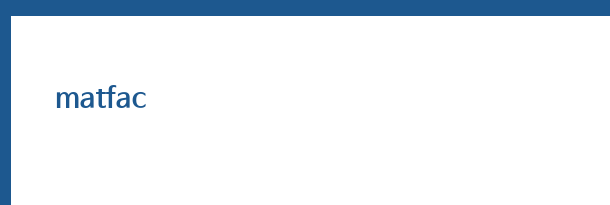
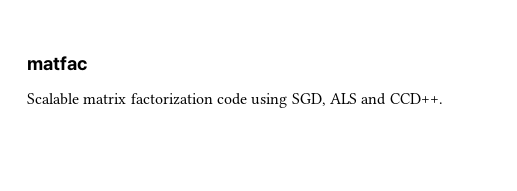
(146, 96) none -> [27,93,443,108] // Scalable matrix factorization code using SGD, ALS and CCD++.

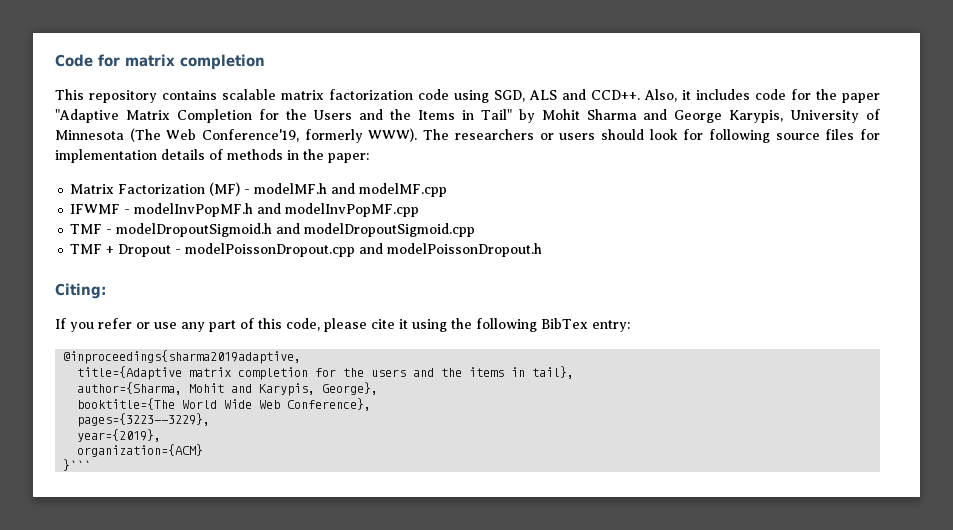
[27,56,87,71] [27,93,79,105] matfac // Scalable -> [55,54,265,70] [55,89,276,103] Code for matrix completion // This repository contains scalable
(443, 98) none -> [644,89,880,103] [55,109,881,123] [55,128,880,143] [55,149,369,163] [70,182,448,197] [70,203,420,217] [70,223,476,237] [70,243,543,257] [55,283,106,299] [55,318,630,332] [63,350,302,364] [77,366,575,380] [77,382,379,396] [77,398,372,411] [77,413,211,427] [77,429,162,442] [77,444,204,457] [63,459,92,471] Also, it includes code for the paper "Adaptive Matrix Completion for the Users and the Items in Tail" by Mohit Sharma and George Karypis, University of Minnesota (The Web Conference'19, formerly WWW). The researchers or users should look for following source files for implementation details of methods in the paper: // Matrix Factorization (MF) - modelMF.h and modelMF.cpp // IFWMF - modelInvPopMF.h and modelInvPopMF.cpp // TMF - modelDropoutSigmoid.h and modelDropoutSigmoid.cpp // TMF + Dropout - modelPoissonDropout.cpp and modelPoissonDropout.h // Citing: // If you refer or use any part of this code, please cite it using the following BibTex entry: // @inproceedings{sharma2019adaptive, // title={Adaptive matrix completion for the users and the items in tail}, // author={Sharma, Mohit and Karypis, George}, // booktitle={The World Wide Web Conference}, // pages={3223--3229}, // year={2019}, // organization={ACM} // }```

